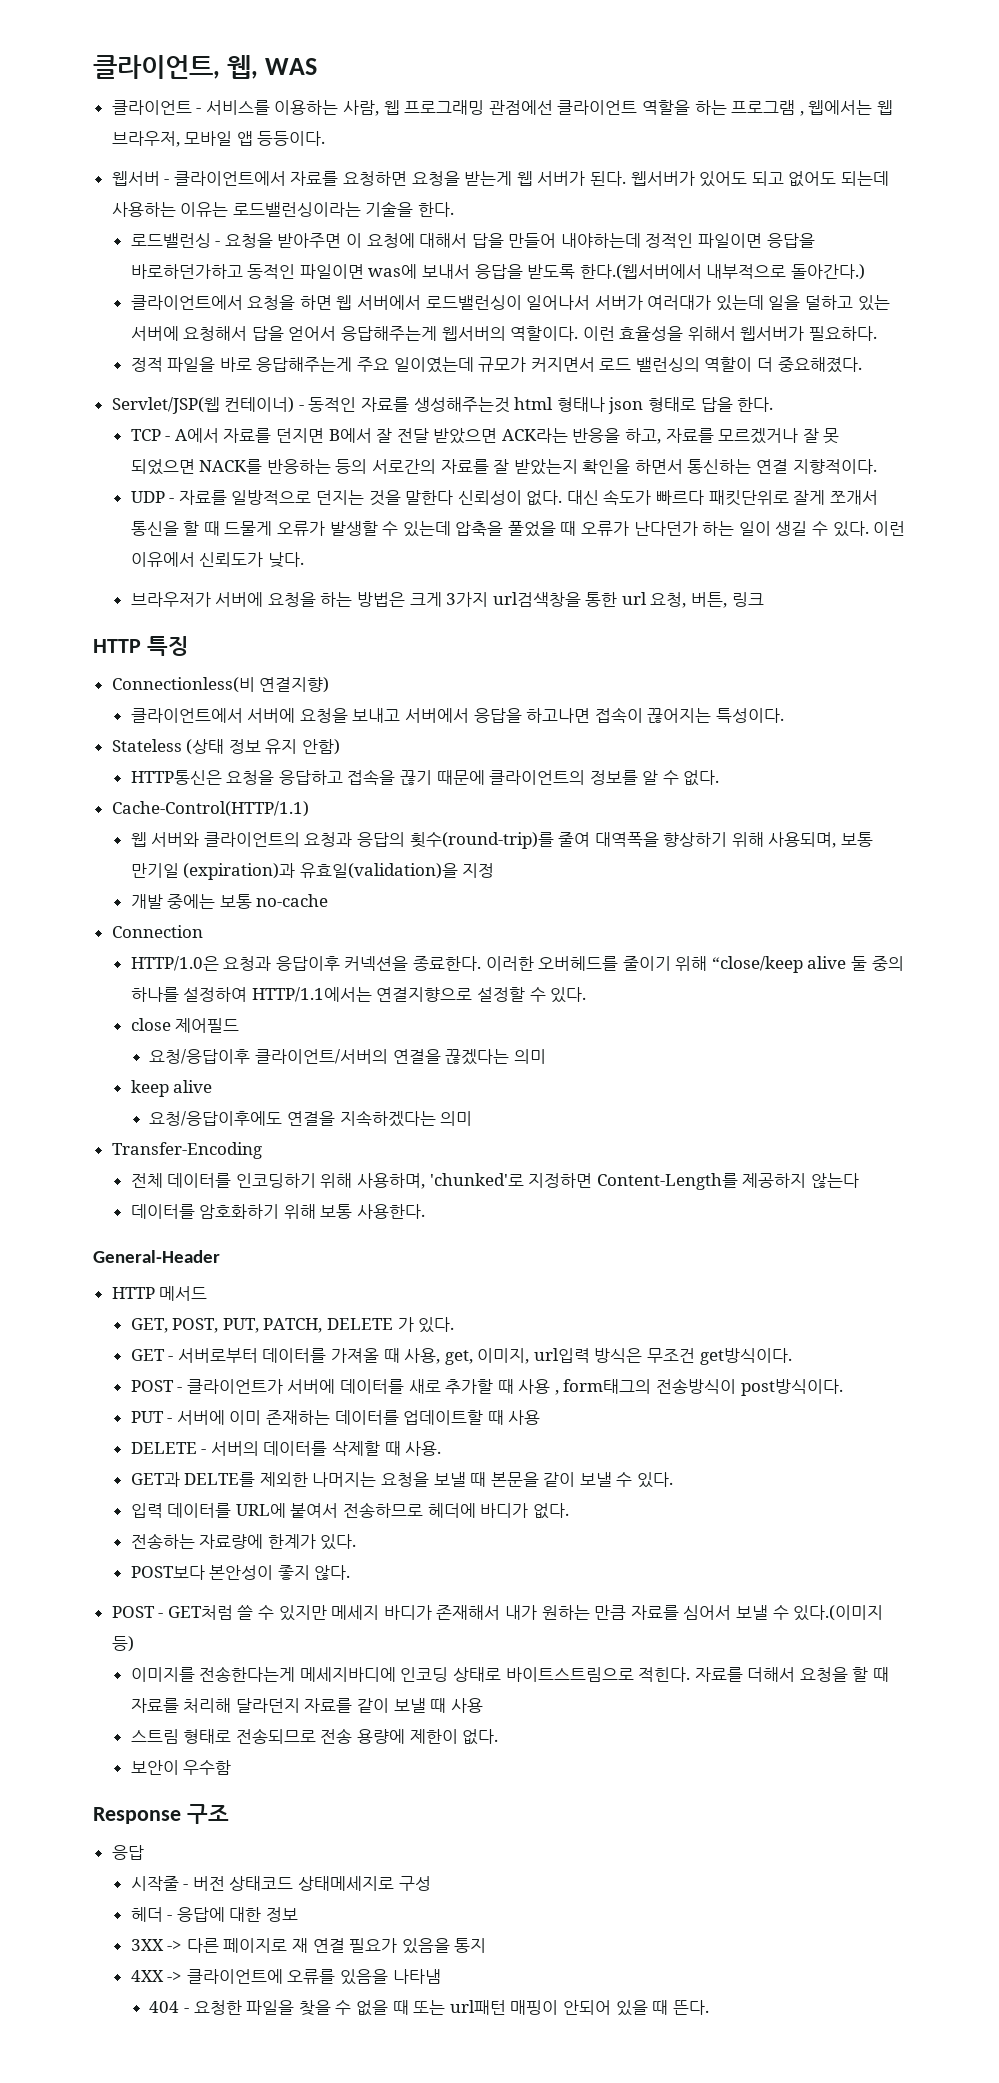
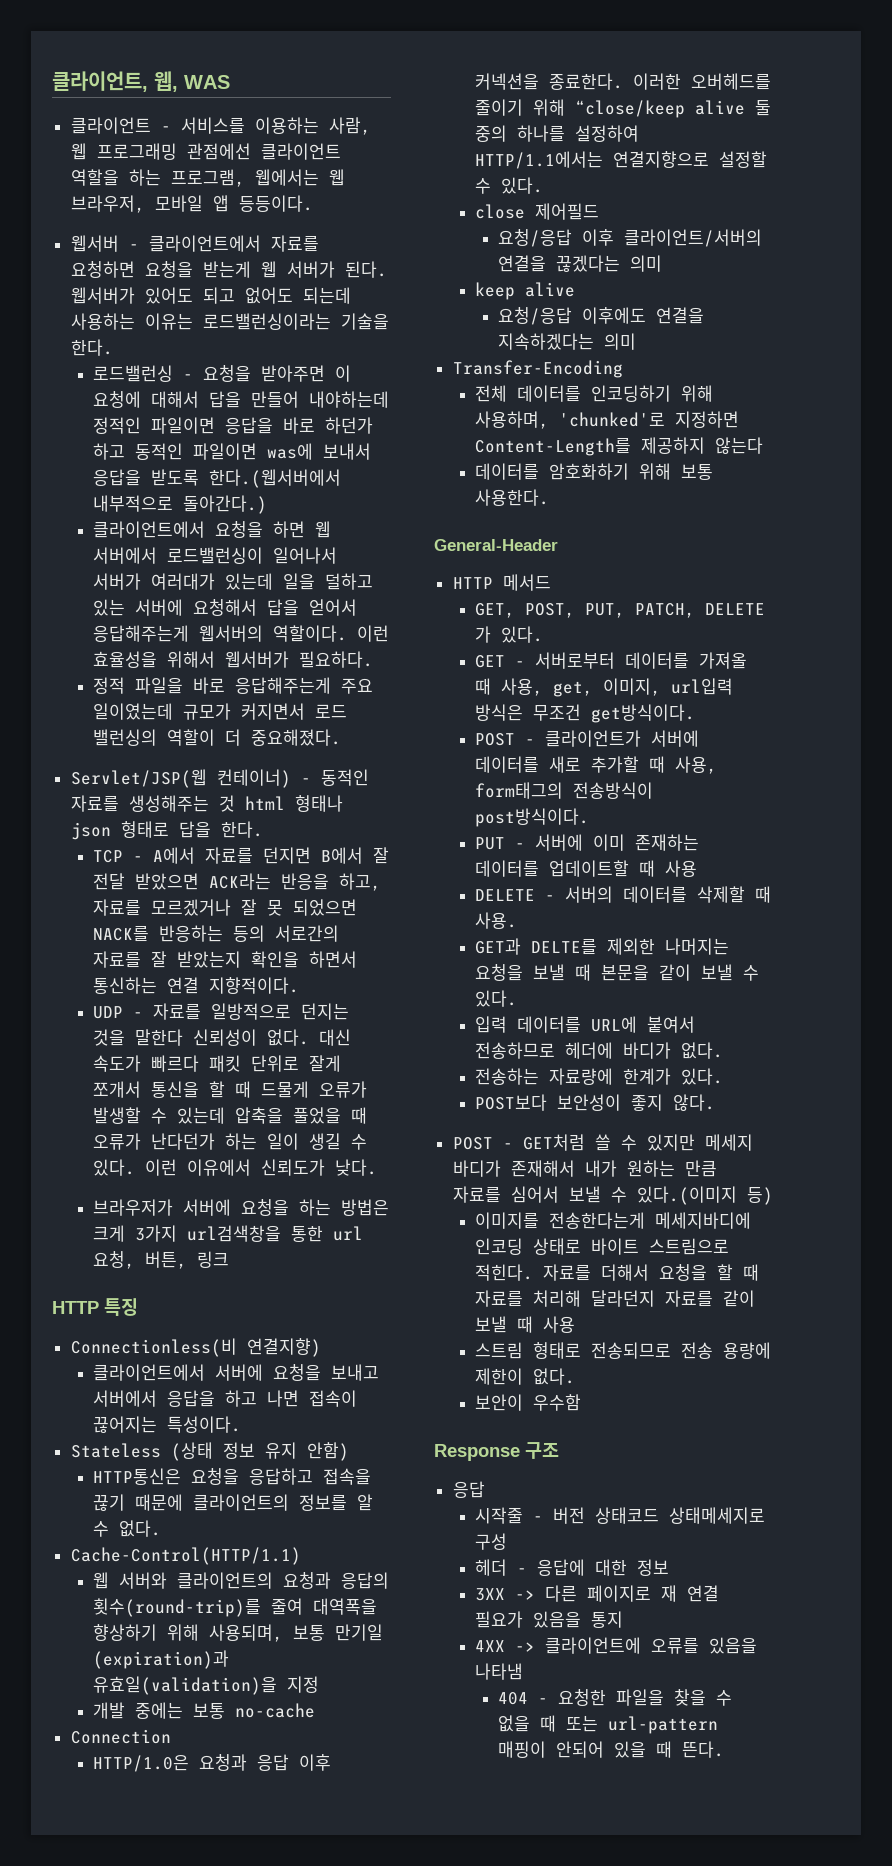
[731,100,804,116] 프로그램 , -> [170,169,245,187] 프로그램,
[130,264,243,279] 바로하던가하고 -> [283,417,374,434] [93,443,126,460] 바로 하던가 하고
[413,397,510,413] 생성해주는것 -> [128,795,235,812] 생성해주는 것
[708,490,789,506] 패킷단위로 -> [209,1055,300,1072] 패킷 단위로
[526,708,591,723] 하고나면 -> [225,1390,300,1407] 하고 나면
[275,956,340,971] 응답이후 -> [257,1754,332,1771] 응답 이후
[149,1049,251,1064] 요청/응답이후 -> [497,229,614,247] 요청/응답 이후
[149,1111,283,1126] 요청/응답이후에도 -> [497,307,646,325] 요청/응답 이후에도
[518,1379,559,1395] 사용 , -> [675,756,718,774] 사용,
[209,1565,274,1580] 본안성이 -> [557,1094,622,1111] 보안성이
[505,1667,634,1682] 바이트스트림으로 -> [591,1238,730,1255] 바이트 스트림으로
[449,2000,506,2015] url패턴 -> [607,1716,718,1734] url-pattern

